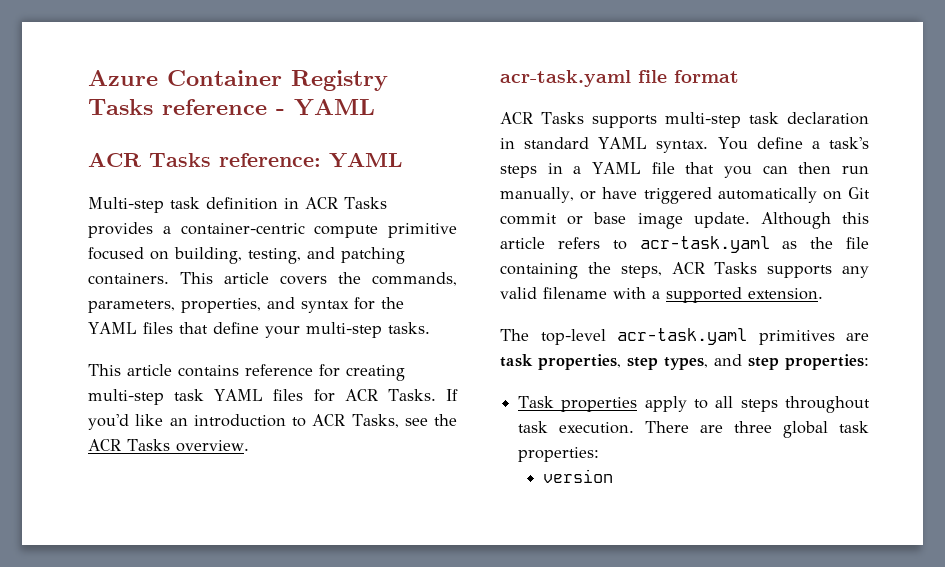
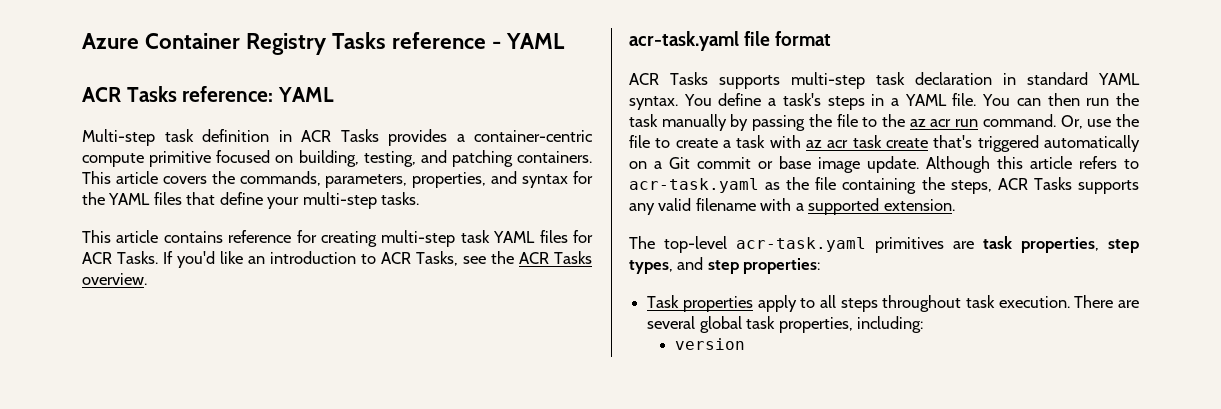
[651,162,869,178] [500,187,638,203] file that you can then run manually, or have -> [952,93,1139,106] [629,114,1139,131] [629,135,973,148] file. You can then run the task manually by passing the file to the az acr run command. Or, use the file to create a task with az acr task create that's
(842, 195) none -> [654,161,662,169] a
[734,421,773,433] three -> [647,316,696,329] several
[518,447,600,462] properties: -> [778,316,923,333] properties, including:

